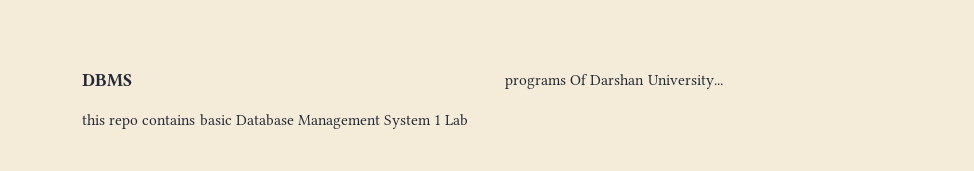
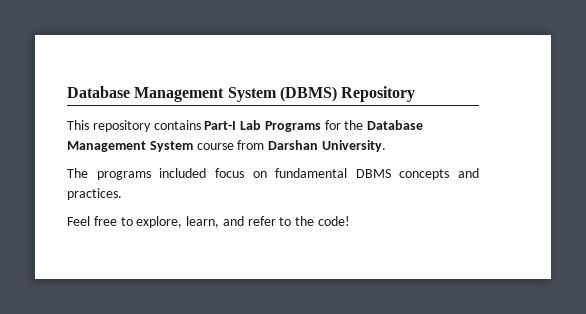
[82,73,132,87] [82,114,469,129] [505,74,723,89] DBMS // this repo contains basic Database Management System 1 Lab programs Of Darshan University... -> [67,86,416,102] [67,120,424,132] [67,140,386,152] [67,168,479,180] [67,188,122,200] [67,216,351,228] Database Management System (DBMS) Repository // This repository contains Part-I Lab Programs for the Database Management System course from Darshan University. // The programs included focus on fundamental DBMS concepts and practices. // Feel free to explore, learn, and refer to the code!

